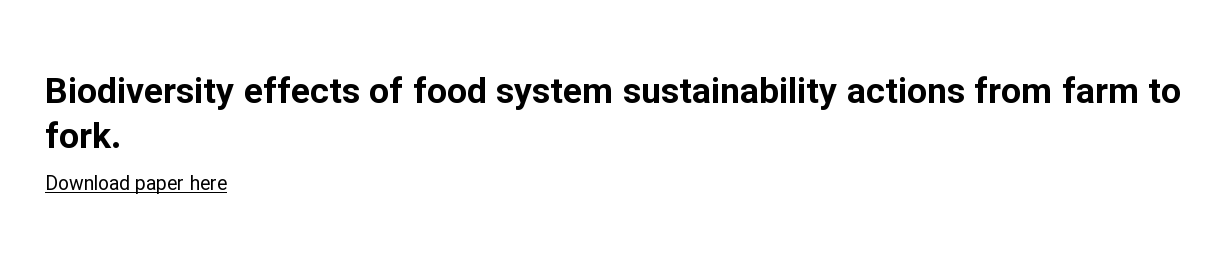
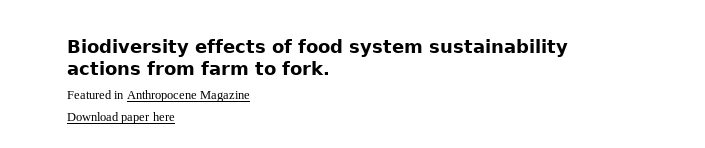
(121, 134) none -> [67,90,251,102] // Featured in Anthropocene Magazine

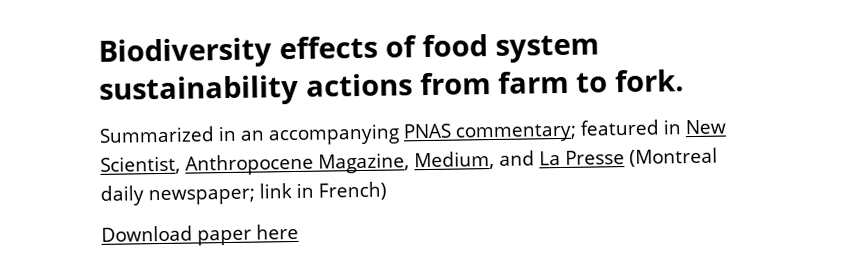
[67,90,251,102] Featured in Anthropocene Magazine -> [99,119,726,146] [100,147,718,176] [100,181,387,206] Summarized in an accompanying PNAS commentary; featured in New Scientist, Anthropocene Magazine, Medium, and La Presse (Montreal daily newspaper; link in French)

